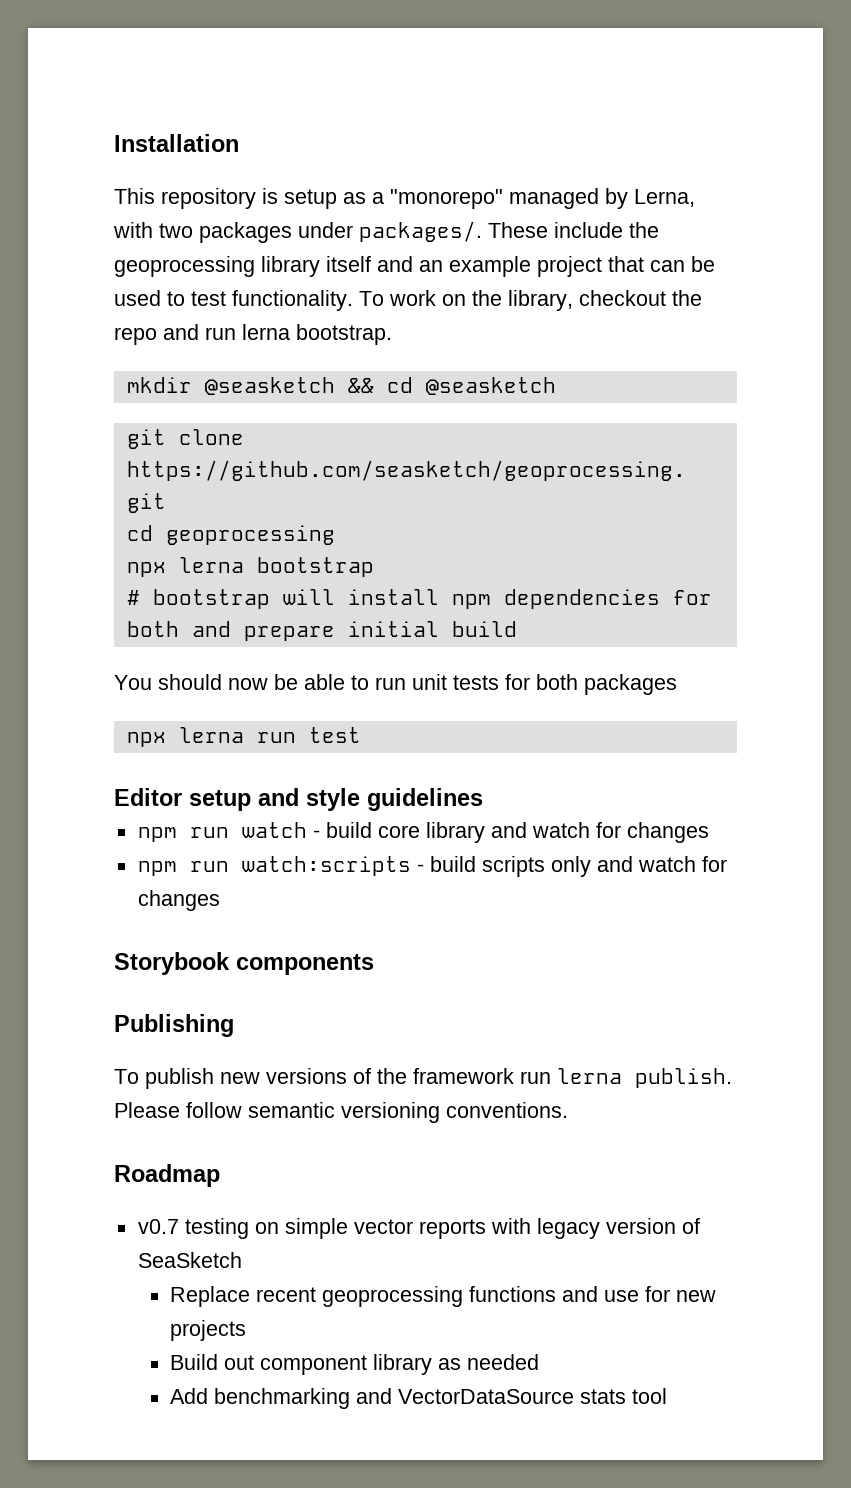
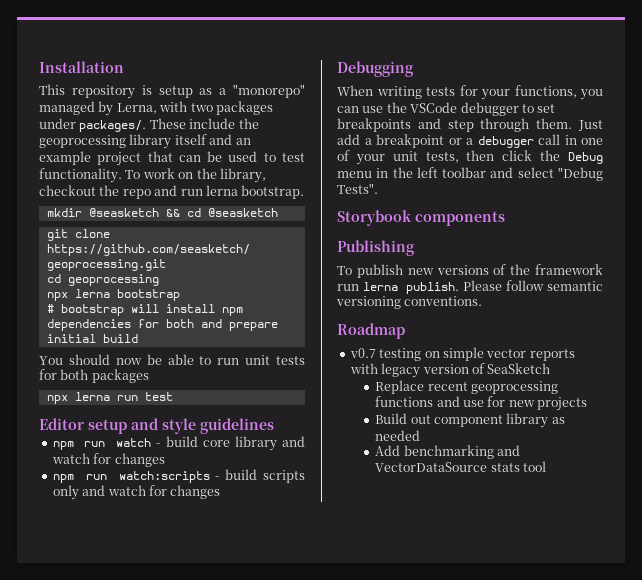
(220, 900) none -> [337,61,414,77] [337,85,603,100] [337,102,556,116] [337,118,603,132] [337,134,603,148] [337,150,603,165] [337,167,603,181] [337,183,378,194] // Debugging // When writing tests for your functions, you can use the VSCode debugger to set breakpoints and step through them. Just add a breakpoint or a debugger call in one of your unit tests, then click the Debug menu in the left toolbar and select "Debug Tests".

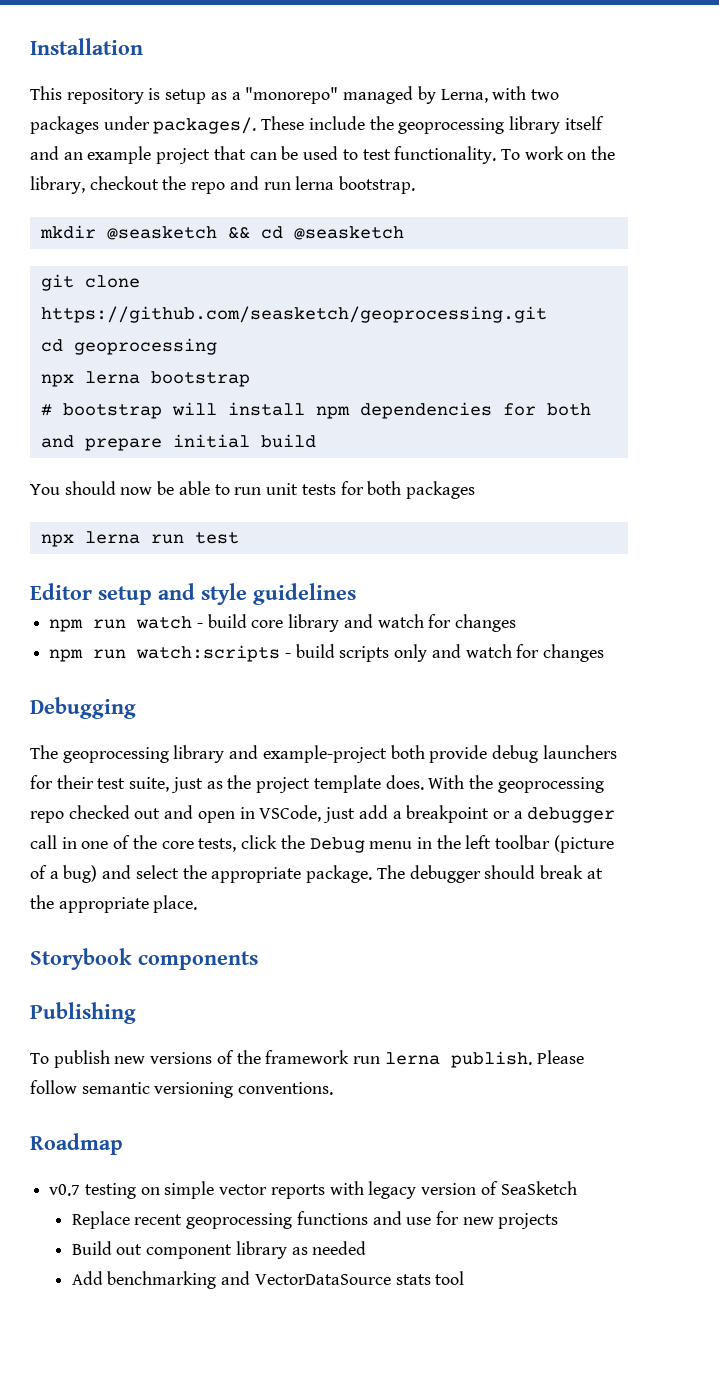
[337,85,603,100] [337,102,556,116] [337,118,603,132] When writing tests for your functions, you can use the VSCode debugger to set breakpoints and step through them. Just -> [30,745,617,763] [30,775,604,793] [30,805,356,823] The geoprocessing library and example-project both provide debug launchers for their test suite, just as the project template does. With the geoprocessing repo checked out and open in VSCode, just
[355,150,495,165] your unit tests, then -> [132,835,237,852] the core tests,
[490,167,603,181] [337,183,378,194] and select "Debug Tests". -> [553,835,614,853] [30,865,603,883] [30,895,198,913] (picture of a bug) and select the appropriate package. The debugger should break at the appropriate place.

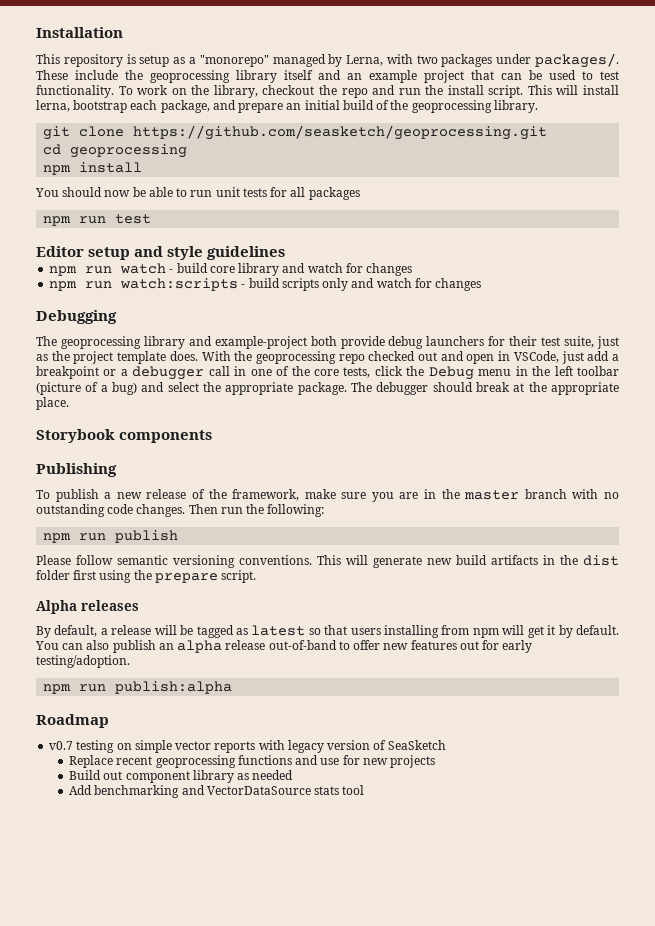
[295,176,416,194] [39,225,404,240] lerna bootstrap. // mkdir @seasketch && cd @seasketch -> [425,85,619,98] [36,100,538,113] the install script. This will install lerna, bootstrap each package, and prepare an initial build of the geoprocessing library.
[40,371,250,387] [40,402,591,419] [40,434,316,451] npx lerna bootstrap // # bootstrap will install npm dependencies for both and prepare initial build -> [43,162,143,175] npm install
[367,481,402,495] both -> [290,187,306,197] all
[40,531,140,547] npx lerna -> [43,216,72,226] npm
[114,1050,532,1068] new versions of the framework run lerna publish. -> [104,489,619,502] [36,504,325,517] [43,530,179,543] a new release of the framework, make sure you are in the master branch with no outstanding code changes. Then run the following: // npm run publish //
(334, 1088) none -> [317,555,619,568] [36,570,257,583] [36,600,139,614] [36,625,619,638] [35,640,533,653] [36,655,130,668] [43,681,233,694] This will generate new build artifacts in the dist folder first using the prepare script. // Alpha releases // By default, a release will be tagged as latest so that users installing from npm will get it by default. You can also publish an alpha release out-of-band to offer new features out for early testing/adoption. // npm run publish:alpha

